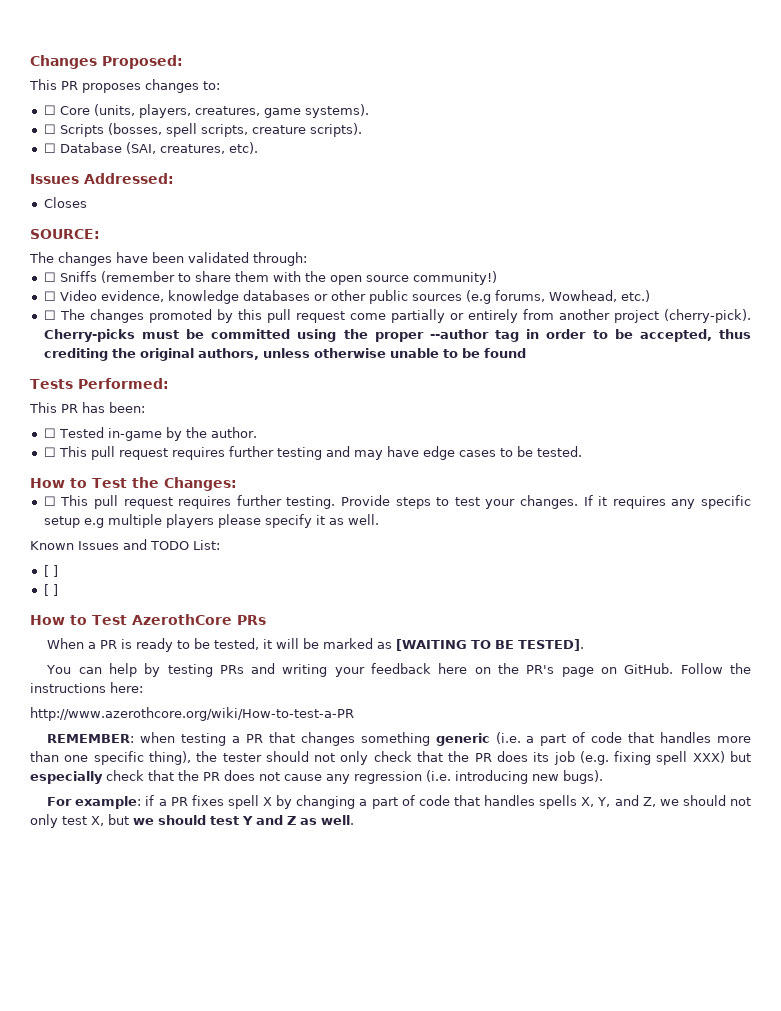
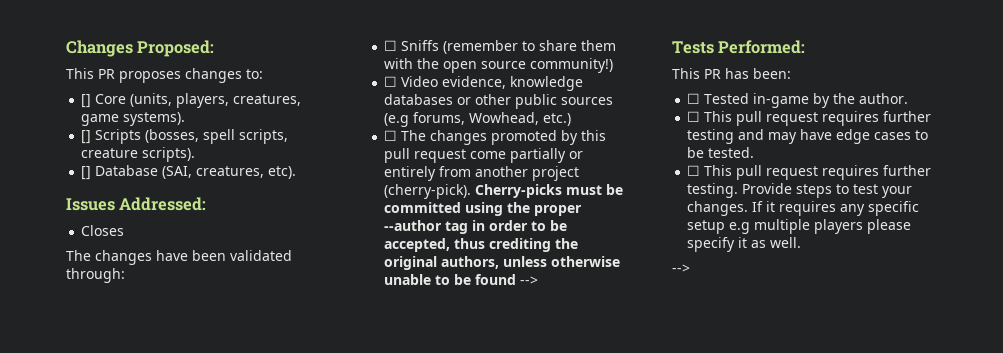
[43,105,56,115] ☐ -> [81,94,92,108] []
[43,124,56,134] ☐ -> [81,130,92,144] []
[43,143,56,153] ☐ -> [81,166,92,180] []
[30,229,100,239] // SOURCE: -> (125, 230) none
(526, 353) none -> [520,276,539,285] -->
[30,477,237,491] // How to Test the Changes: -> (755, 152) none
[30,539,220,550] [43,565,58,577] [43,584,58,596] [30,614,266,625] [47,638,585,652] [46,663,751,677] [30,682,143,693] [30,707,354,721] [47,732,752,746] [30,751,751,765] [30,770,603,784] [47,795,752,809] [30,814,354,828] Known Issues and TODO List: // [ ] // [ ] // How to Test AzerothCore PRs // When a PR is ready to be tested, it will be marked as [WAITING TO BE TESTED]. // You can help by testing PRs and writing your feedback here on the PR's page on GitHub. Follow the instructions here: // http://www.azerothcore.org/wiki/How-to-test-a-PR // REMEMBER: when testing a PR that changes something generic (i.e. a part of code that handles more than one specific thing), the tester should not only check that the PR does its job (e.g. fixing spell XXX) but especially check that the PR does not cause any regression (i.e. introducing new bugs). // For example: if a PR fixes spell X by changing a part of code that handles spells X, Y, and Z, we should not only test X, but we should test Y and Z as well. -> [672,264,690,273] -->

